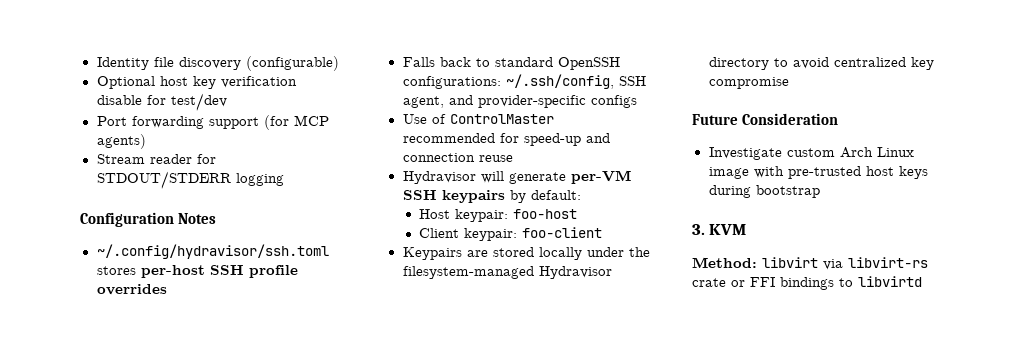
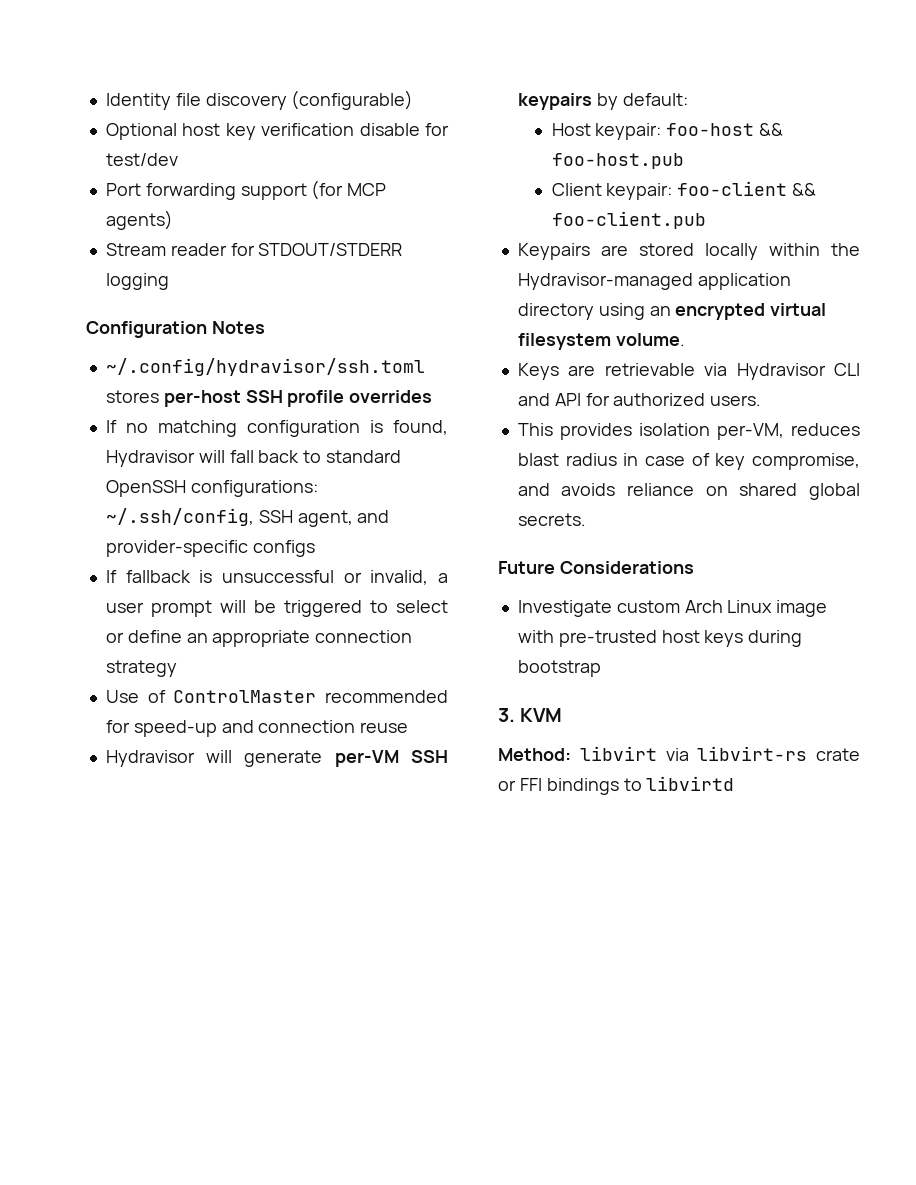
[402,57,435,67] Falls -> [105,420,448,437] [105,450,254,467] If no matching configuration is found, Hydravisor will fall
(637, 101) none -> [105,570,448,585] [105,600,449,617] [105,630,413,647] [105,660,177,677] // If fallback is unsuccessful or invalid, a user prompt will be triggered to select or define an appropriate connection strategy
(578, 214) none -> [759,123,784,136] [551,153,684,169] && foo-host.pub
(603, 232) none -> [792,183,817,196] [551,211,706,229] && foo-client.pub
[586,247,650,257] [402,266,612,279] [708,57,934,70] [708,77,789,89] under the filesystem-managed Hydravisor directory to avoid centralized key compromise -> [768,243,860,256] [517,273,791,290] [517,303,827,320] [517,333,685,350] [517,363,860,380] [517,393,762,406] [517,423,860,440] [517,453,860,470] [517,483,860,500] [517,513,586,526] within the Hydravisor-managed application directory using an encrypted virtual filesystem volume. // Keys are retrievable via Hydravisor CLI and API for authorized users. // This provides isolation per-VM, reduces blast radius in case of key compromise, and avoids reliance on shared global secrets.
[742,113,839,125] Consideration -> [559,561,694,574] Considerations

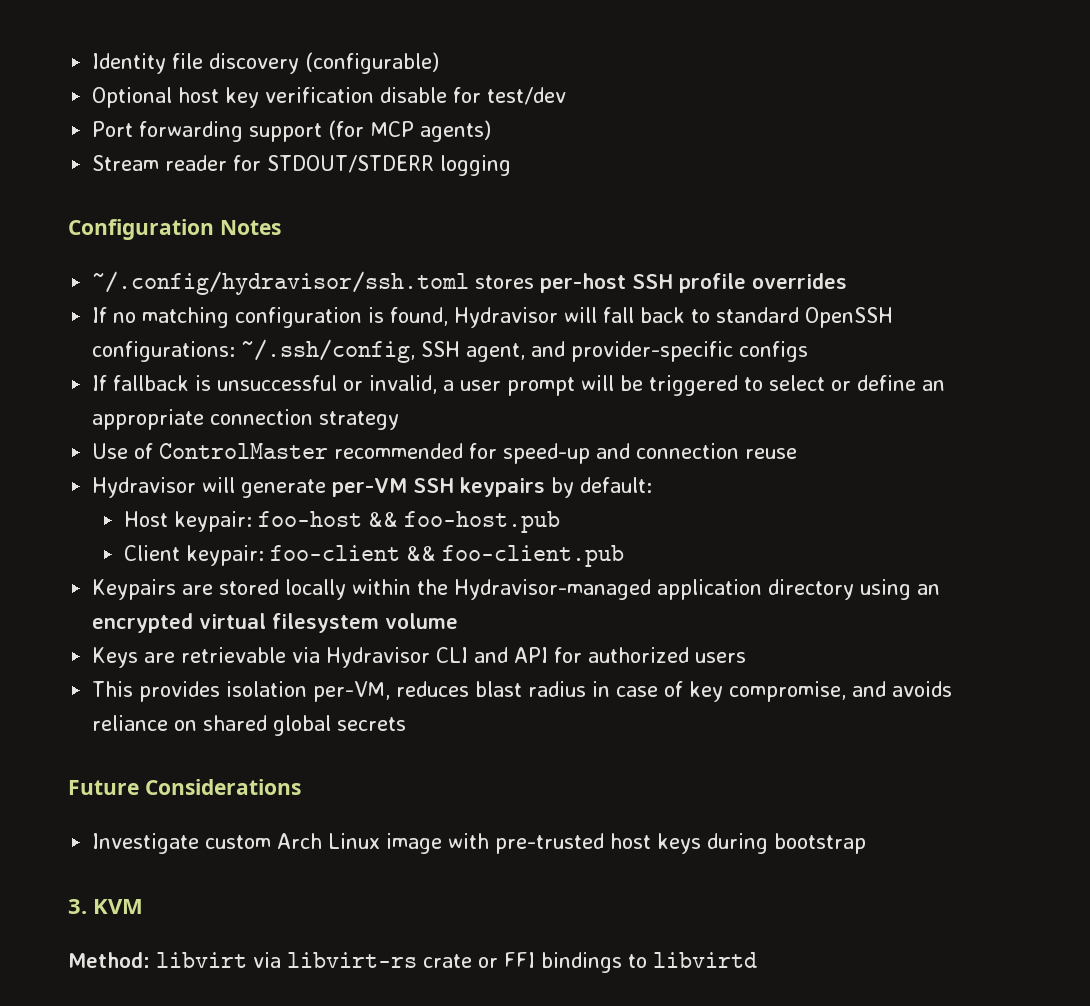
[615,333,685,346] volume. -> [385,613,459,629] volume
[710,395,762,406] users. -> [695,652,747,663] users
[517,513,586,526] secrets. -> [337,717,407,731] secrets

